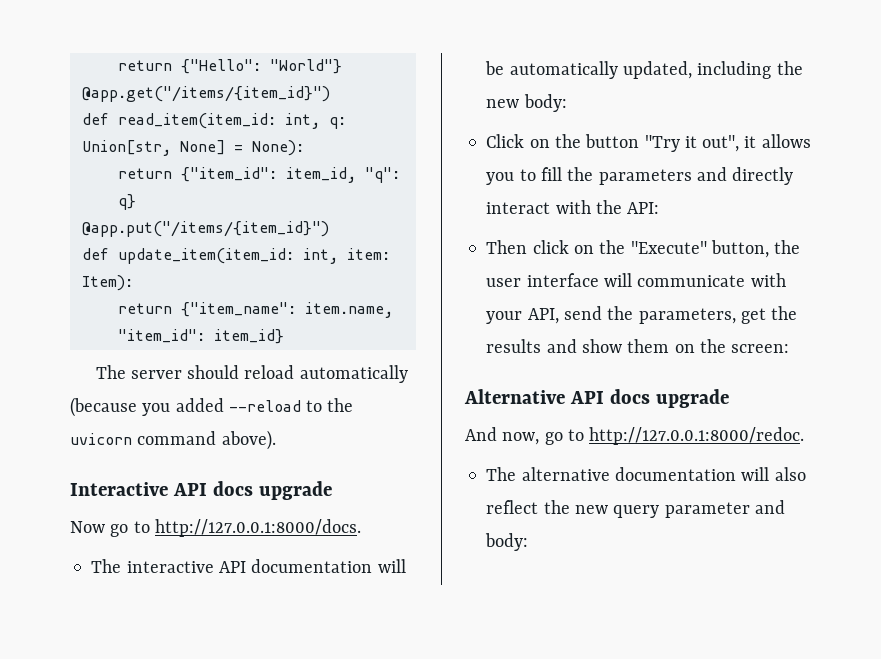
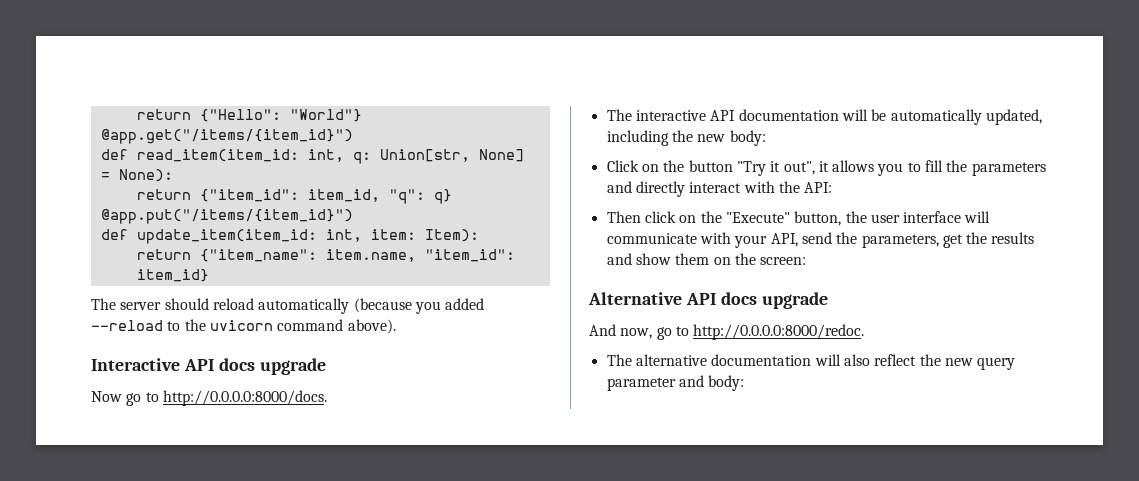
[154,519,361,537] http://127.0.0.1:8000/docs. -> [162,390,327,406] http://0.0.0.0:8000/docs.
[589,427,805,445] http://127.0.0.1:8000/redoc. -> [693,324,865,340] http://0.0.0.0:8000/redoc.

